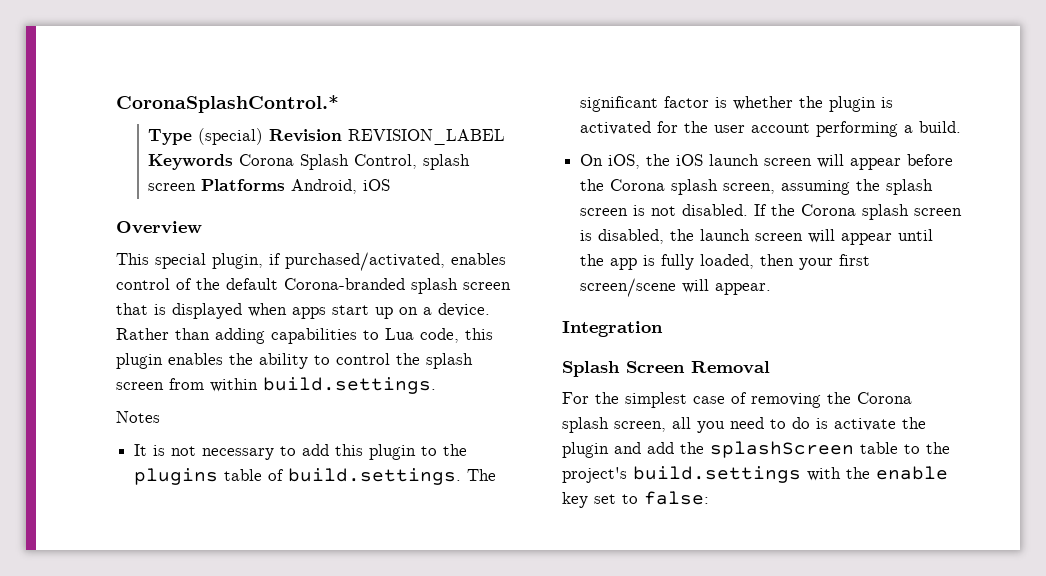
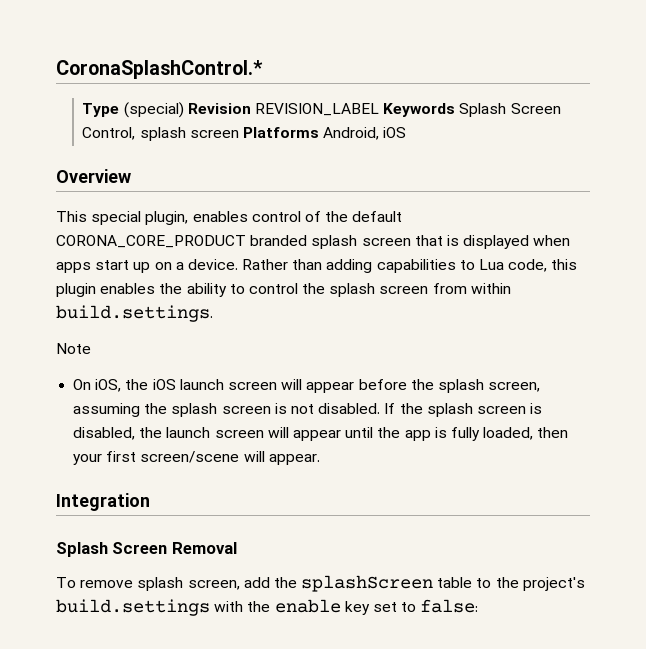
[239,154,350,170] Corona Splash -> [459,103,561,117] Splash Screen
[269,252,445,271] if purchased/activated, -> (189, 218) none
[284,278,405,290] Corona-branded -> [56,235,308,248] CORONA_CORE_PRODUCT branded
[116,411,160,423] [134,444,468,460] [134,468,497,485] [580,96,894,112] [580,121,962,137] Notes // It is not necessary to add this plugin to the plugins table of build.settings. The significant factor is whether the plugin is activated for the user account performing a build. -> [56,343,91,354] Note
[610,179,666,191] Corona -> (434, 384) none
[801,204,857,216] Corona -> (423, 408) none
[562,392,912,408] [562,417,926,433] [562,442,641,458] For the simplest case of removing the Corona splash screen, all you need to do is activate the plugin and -> [56,577,240,591] To remove splash screen,

